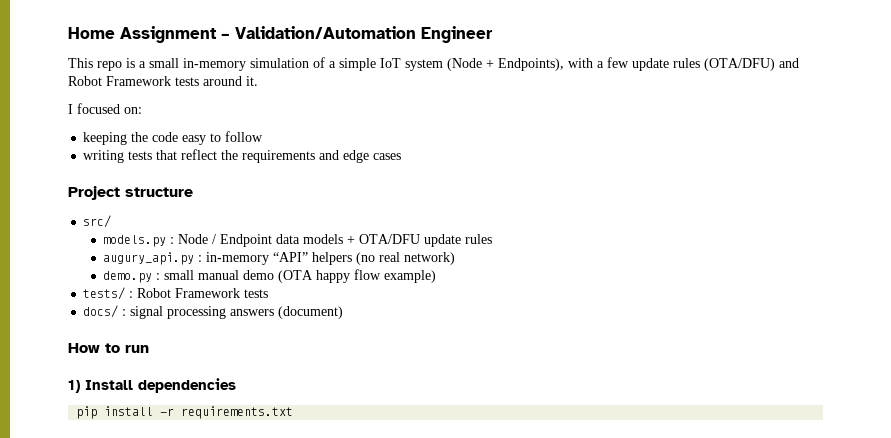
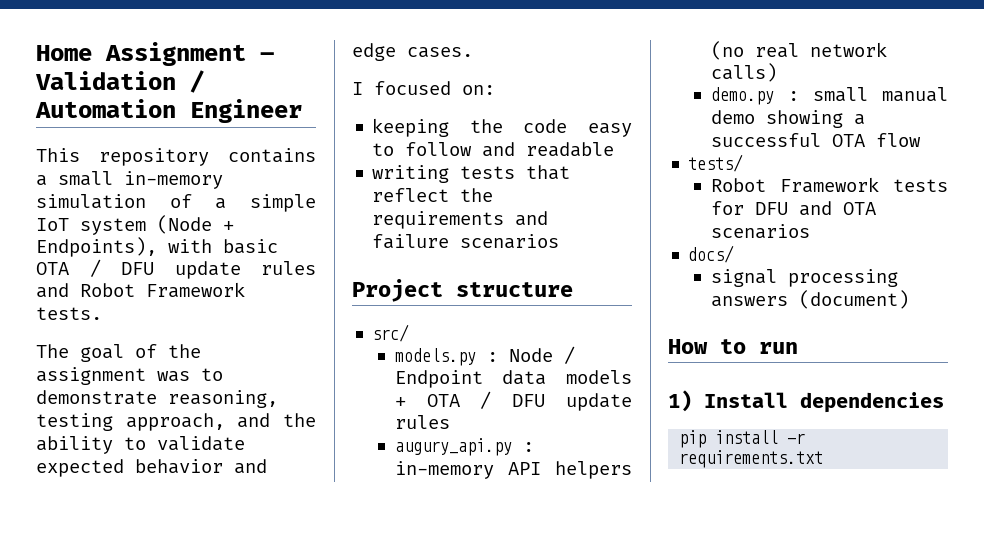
[235,26,416,39] Validation/Automation -> [35,70,204,93] [35,99,176,118] Validation / Automation
[97,58,135,71] repo is -> [99,148,316,166] repository contains
[597,57,775,71] a few update rules (OTA/DFU) -> [223,239,278,254] [36,259,316,279] basic OTA / DFU update rules
[175,76,258,86] tests around it. -> [36,307,102,320] [36,344,201,362] [36,367,223,385] [36,390,278,408] [36,413,316,431] [36,436,245,454] [36,459,267,477] [352,43,473,61] tests. // The goal of the assignment was to demonstrate reasoning, testing approach, and the ability to validate expected behavior and edge cases.
(264, 136) none -> [482,142,615,157] and readable
[343,150,402,163] edge cases -> [372,234,560,249] failure scenarios
[359,234,421,244] OTA/DFU -> [426,391,546,409] OTA / DFU
[273,252,309,262] “API” -> [507,462,541,475] API
[404,252,456,265] network) -> [809,42,887,57] [710,63,777,82] network calls)
[278,270,351,283] (OTA happy -> [765,110,865,128] [710,133,865,147] showing a successful OTA
[384,270,437,283] example) -> (921, 140) none
[129,288,269,298] : Robot Framework tests -> [710,177,948,193] [710,201,876,216] [710,224,810,239] // Robot Framework tests for DFU and OTA scenarios
[122,309,127,316] : -> (735, 254) //

